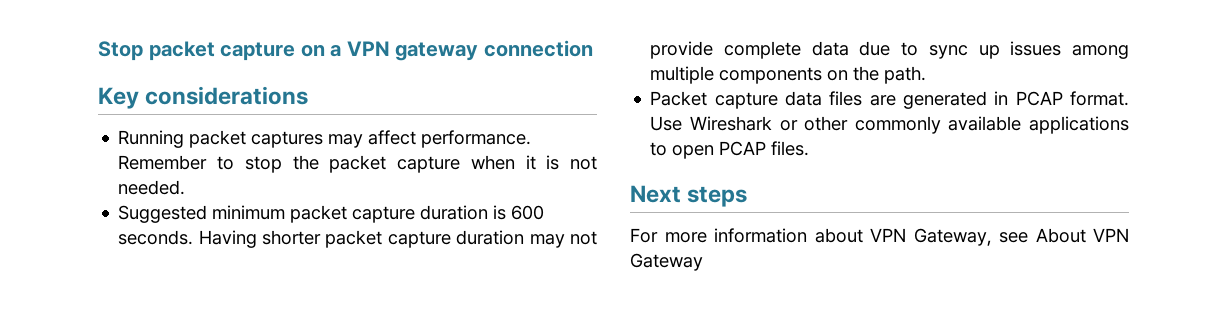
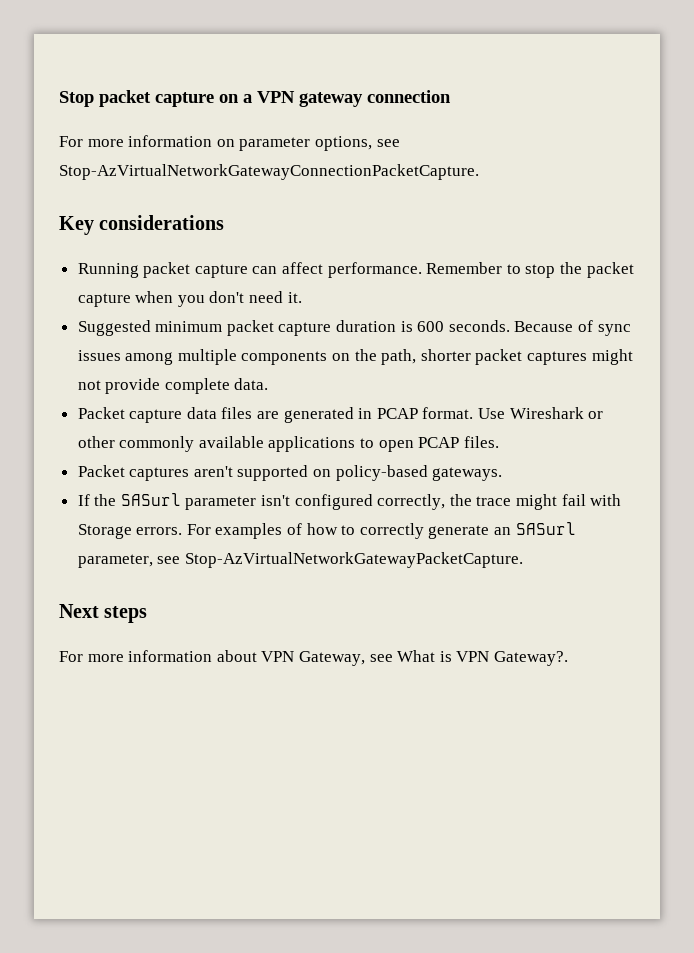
(593, 48) none -> [59,135,400,151] [59,164,479,180] // For more information on parameter options, see Stop-AzVirtualNetworkGatewayConnectionPacketCapture.
[251,131,364,148] captures may -> [194,264,278,278] capture can
[525,155,597,170] [118,180,186,195] it is not needed. -> [177,291,302,307] you don't need it.
[198,230,597,248] [650,41,1000,59] Having shorter packet capture duration may not provide complete data due to sync up -> [514,320,631,336] Because of sync
[884,66,927,84] path. -> [381,349,633,365] [77,378,269,394] path, shorter packet captures might not provide complete data.
(810, 148) none -> [77,465,503,481] [77,493,622,510] [77,522,576,539] [77,552,523,568] // Packet captures aren't supported on policy-based gateways. // If the SASurl parameter isn't configured correctly, the trace might fail with Storage errors. For examples of how to correctly generate an SASurl parameter, see Stop-AzVirtualNetworkGatewayPacketCapture.
[1035,228,1129,243] [630,253,703,271] About VPN Gateway -> [397,650,568,666] What is VPN Gateway?.

